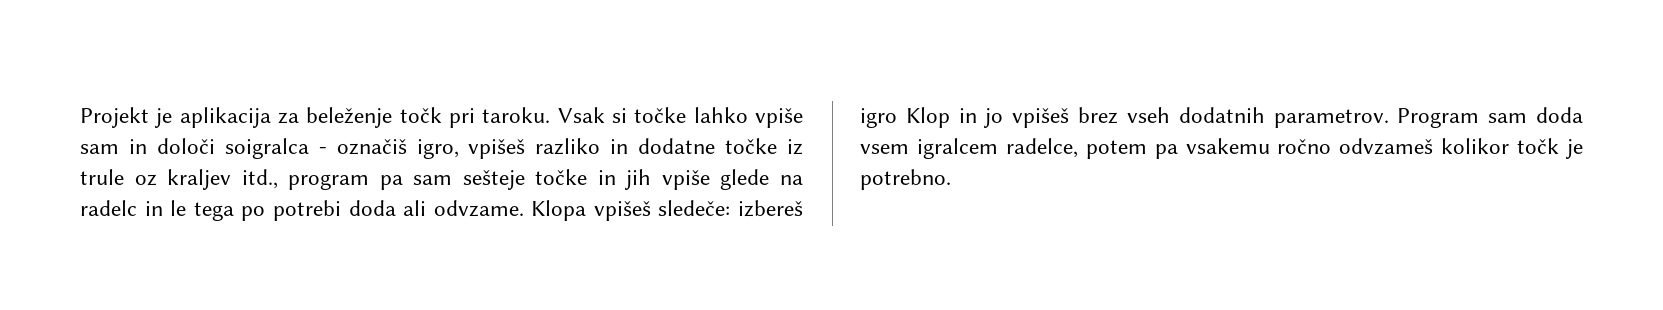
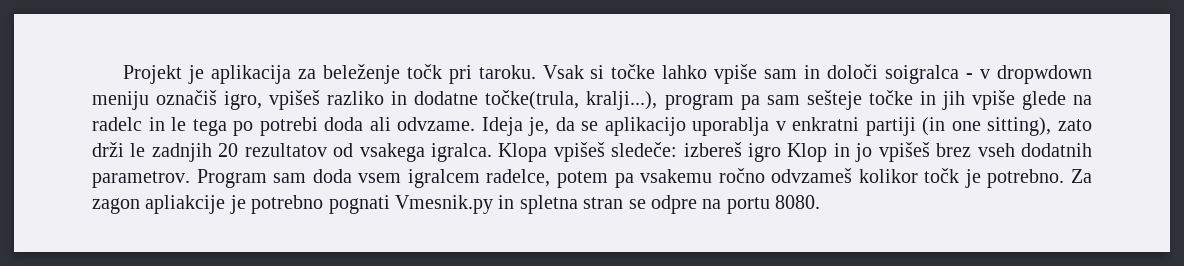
(327, 150) none -> [980,65,1092,84] [92,91,149,110] v dropwdown meniju
[725,138,803,155] [80,169,278,190] točke iz trule oz kraljev itd., -> [485,90,658,110] točke(trula, kralji...),
(524, 208) none -> [481,117,1092,136] [92,142,492,162] Ideja je, da se aplikacijo uporablja v enkratni partiji (in one sitting), zato drži le zadnjih 20 rezultatov od vsakega igralca.
(951, 179) none -> [1071,169,1092,183] [92,195,821,214] Za zagon apliakcije je potrebno pognati Vmesnik.py in spletna stran se odpre na portu 8080.

